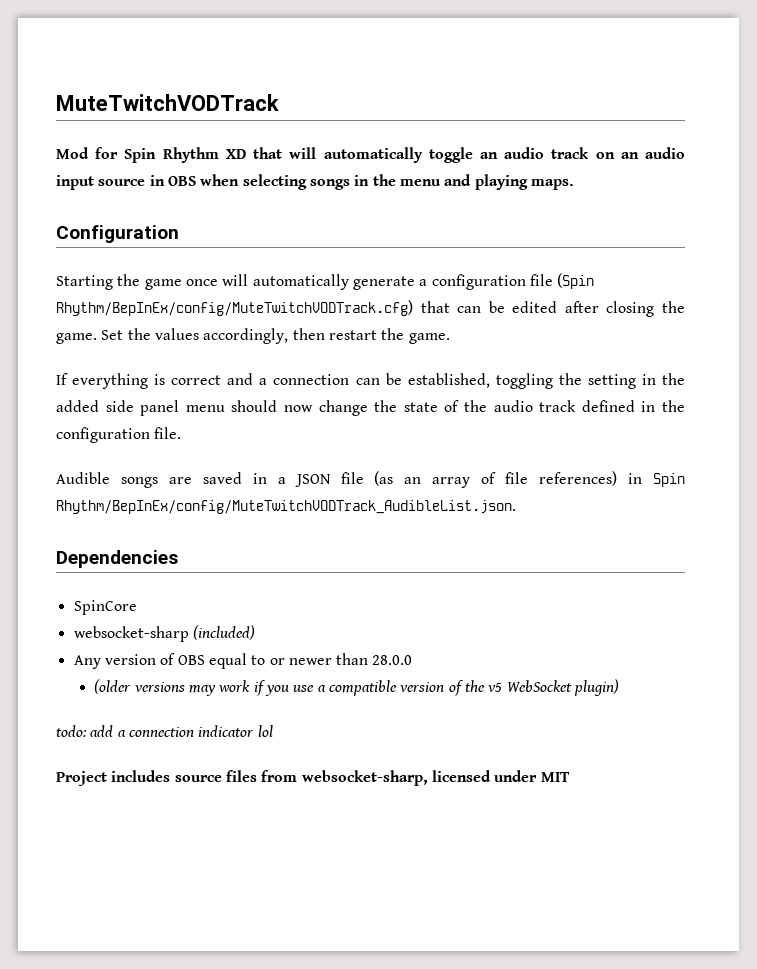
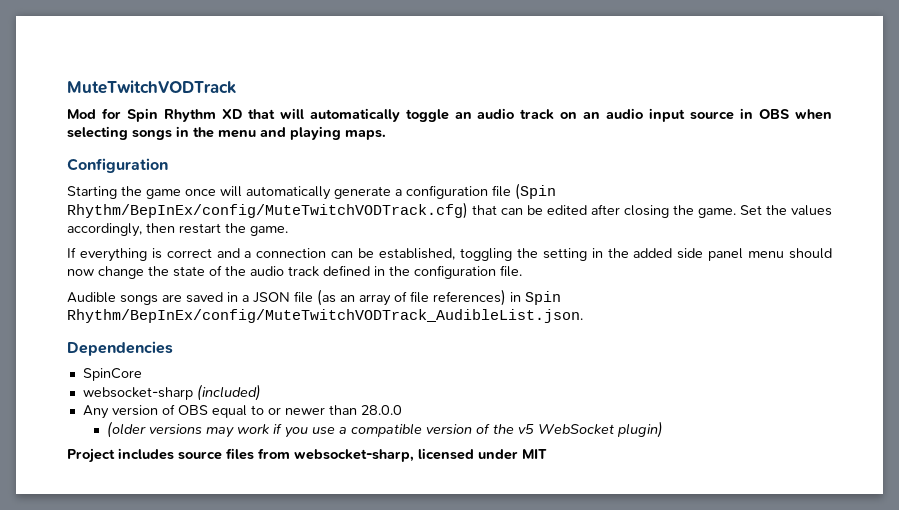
[56,725,273,737] // todo: add a connection indicator lol -> (663, 429) none

